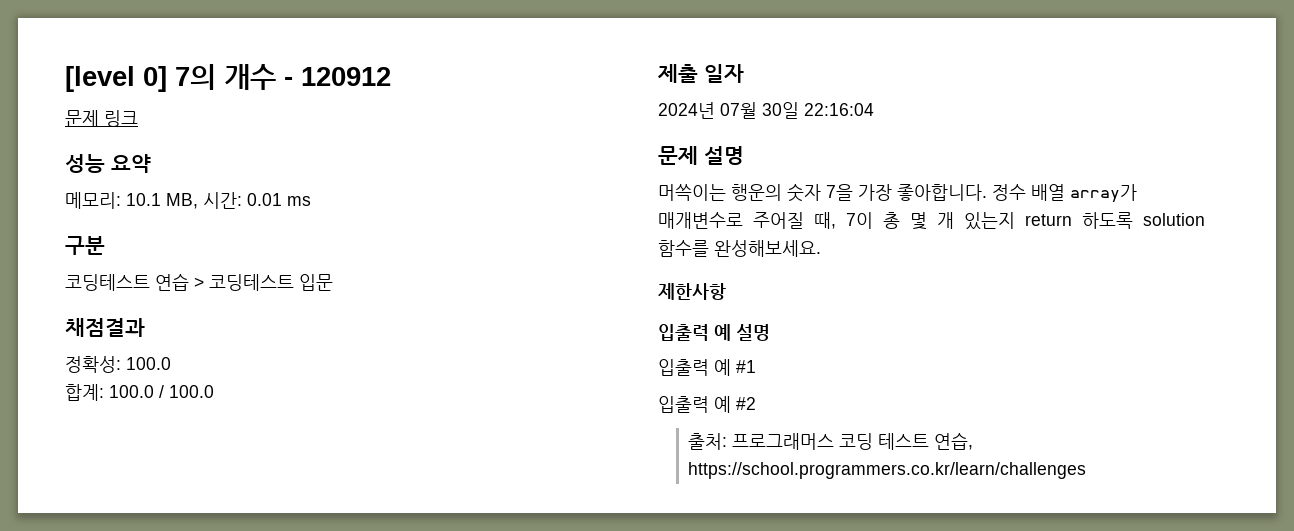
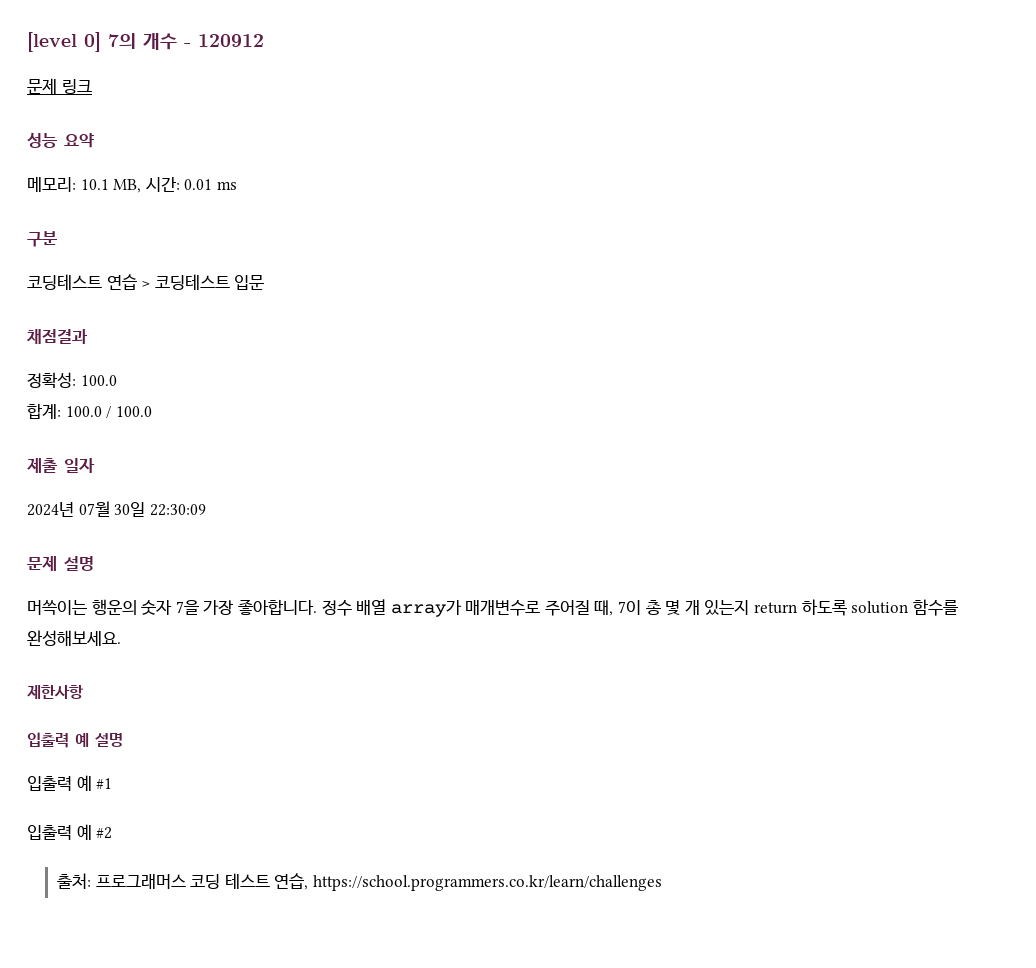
[804,103,874,116] 22:16:04 -> [149,504,206,516] 22:30:09

